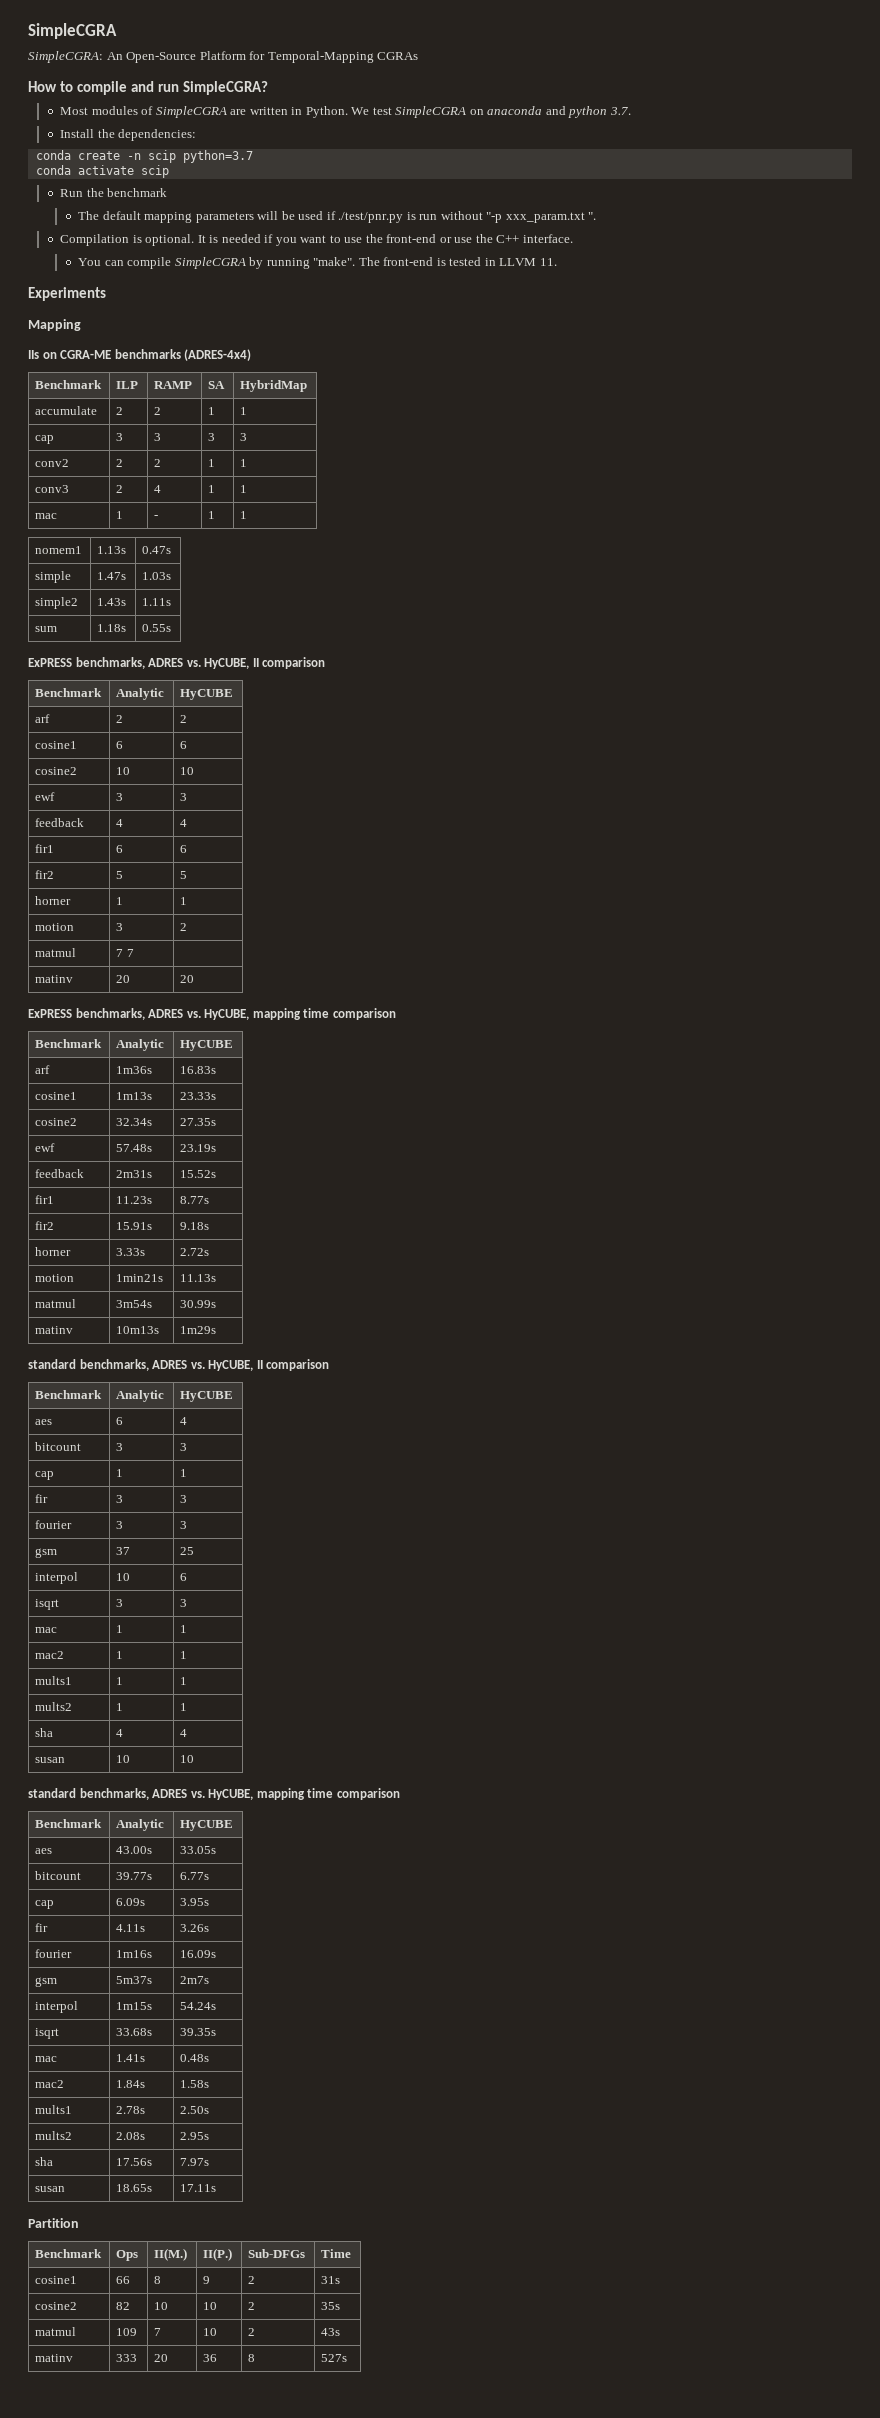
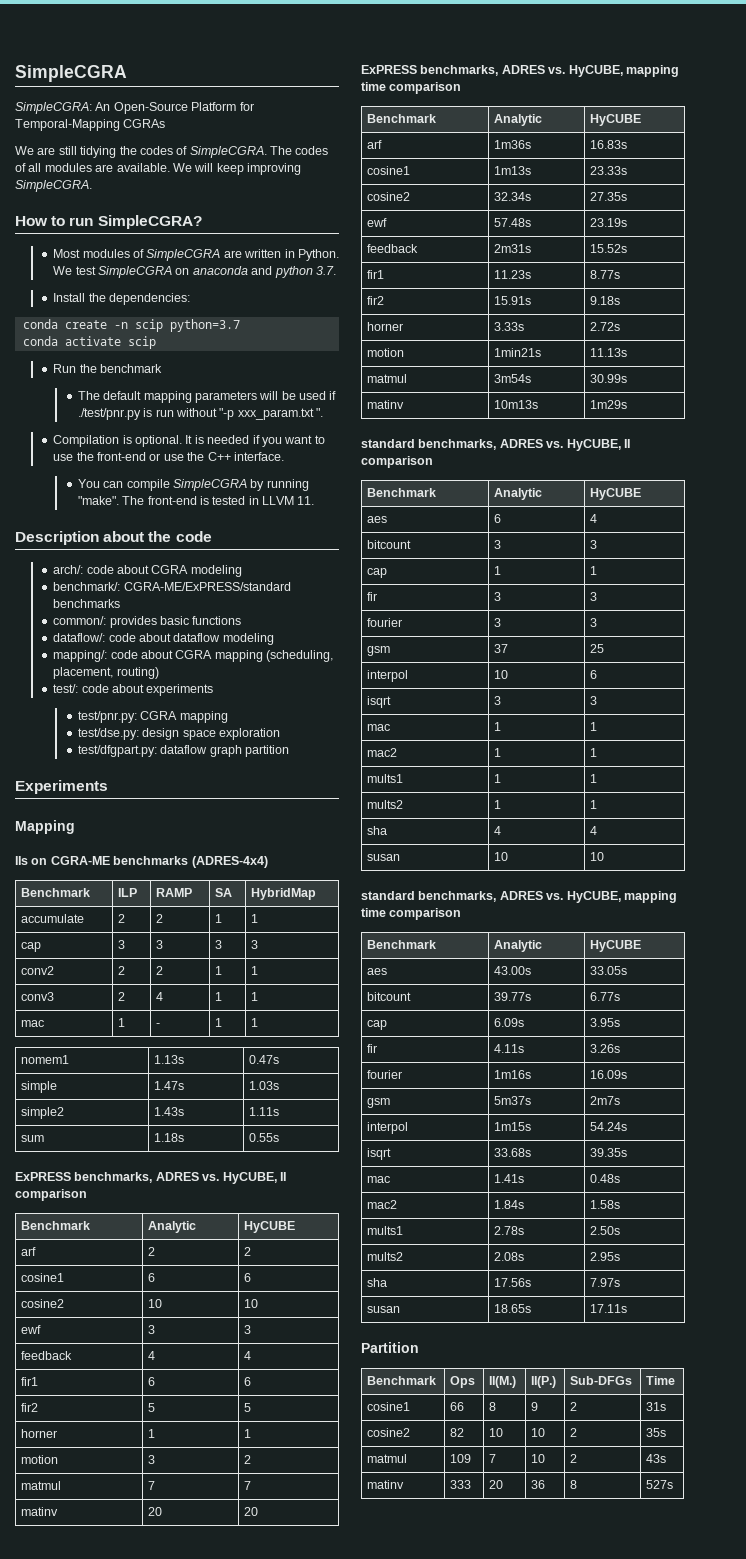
(419, 56) none -> [15,146,329,158] [15,163,301,175] [15,180,92,192] // We are still tidying the codes of SimpleCGRA. The codes of all modules are available. We will keep improving SimpleCGRA.
[77,81,155,95] compile and -> (66, 221) none
(557, 262) none -> [15,531,212,545] [53,565,242,577] [53,582,291,591] [53,599,121,608] [53,616,242,628] [53,633,274,645] [53,650,334,662] [53,667,159,679] [53,684,214,696] [77,711,228,723] [77,728,280,740] [77,745,289,757] // Description about the code // arch/: code about CGRA modeling // benchmark/: CGRA-ME/ExPRESS/standard benchmarks // common/: provides basic functions // dataflow/: code about dataflow modeling // mapping/: code about CGRA mapping (scheduling, placement, routing) // test/: code about experiments // test/pnr.py: CGRA mapping // test/dse.py: design space exploration // test/dfgpart.py: dataflow graph partition
[126,949,134,957] 7 | -> [244,1481,252,1490] | 7

